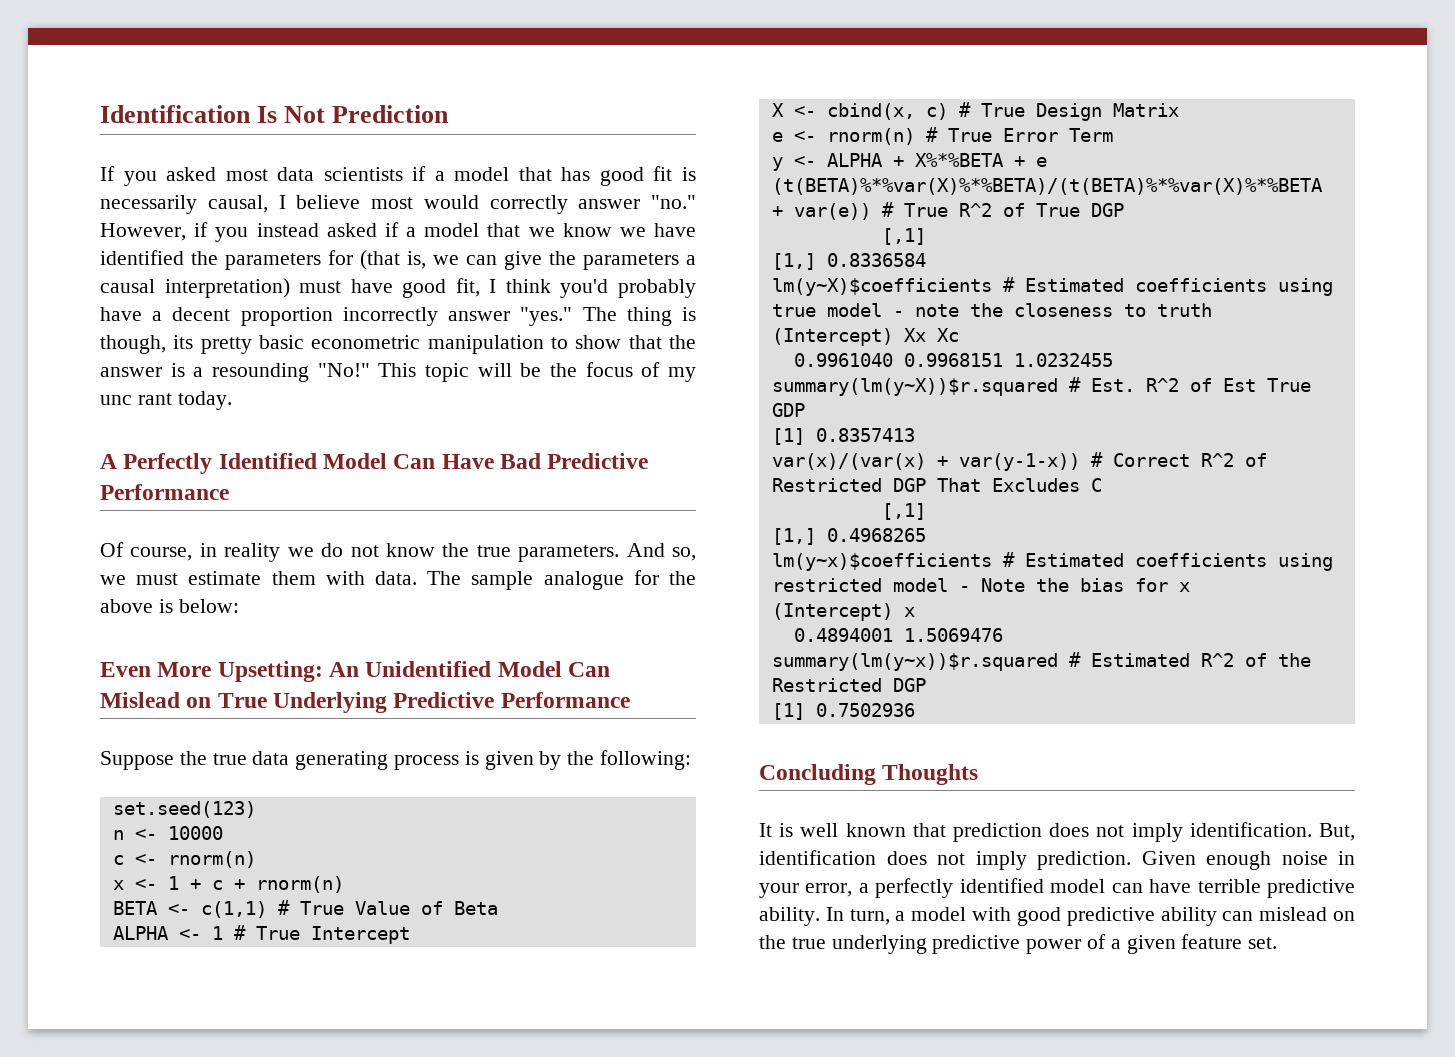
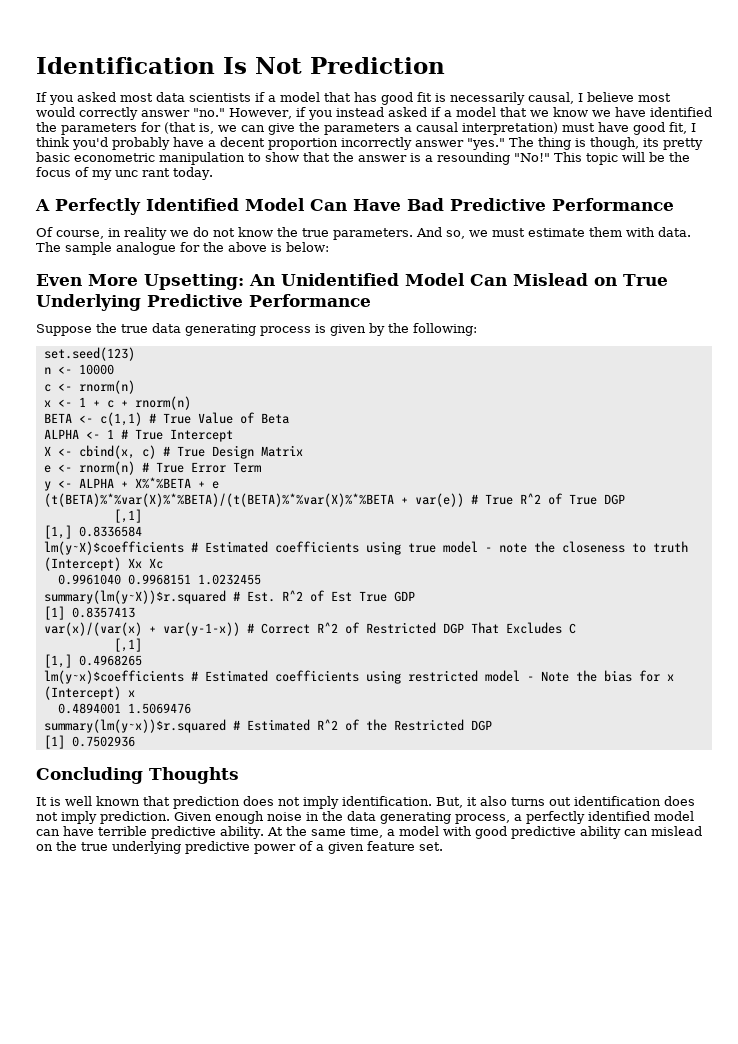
(1355, 832) none -> [467,796,571,806] it also turns out
[759,883,853,898] your error, -> [322,811,510,824] the data generating process,
[825,907,890,925] In turn, -> [266,826,383,838] At the same time,

